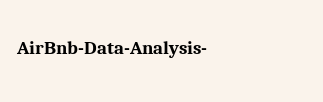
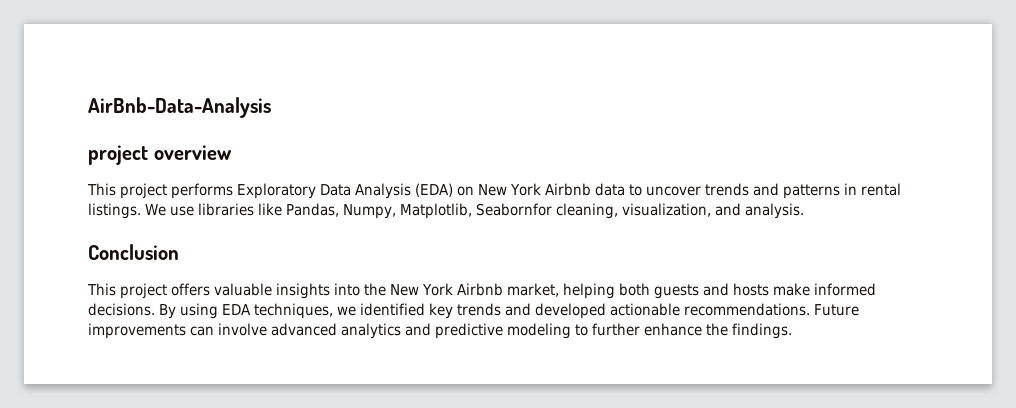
[16,41,207,58] AirBnb-Data-Analysis- -> [88,97,271,118] [88,145,232,165] [87,183,901,199] [88,203,804,219] [88,244,179,260] [87,283,876,299] [88,303,859,319] [88,323,792,339] AirBnb-Data-Analysis // project overview // This project performs Exploratory Data Analysis (EDA) on New York Airbnb data to uncover trends and patterns in rental listings. We use libraries like Pandas, Numpy, Matplotlib, Seabornfor cleaning, visualization, and analysis. // Conclusion // This project offers valuable insights into the New York Airbnb market, helping both guests and hosts make informed decisions. By using EDA techniques, we identified key trends and developed actionable recommendations. Future improvements can involve advanced analytics and predictive modeling to further enhance the findings.

